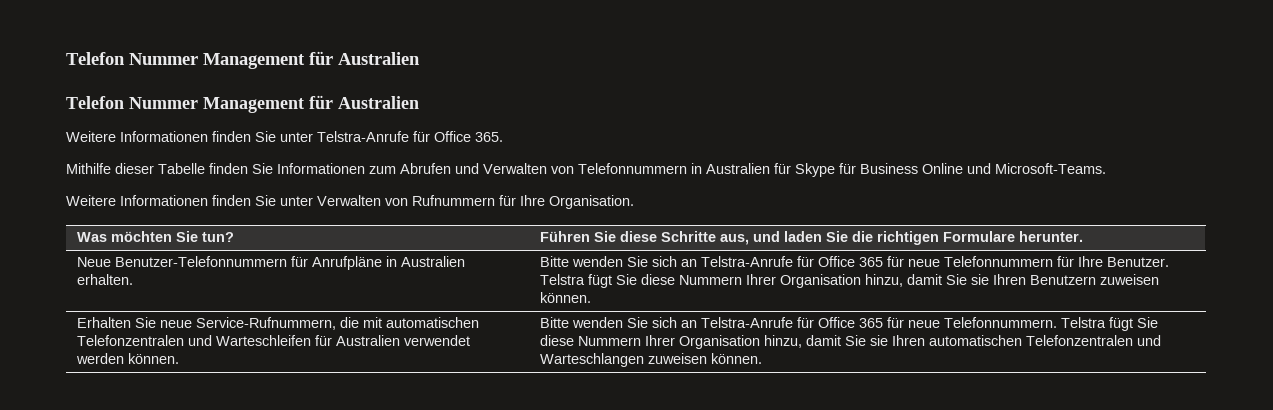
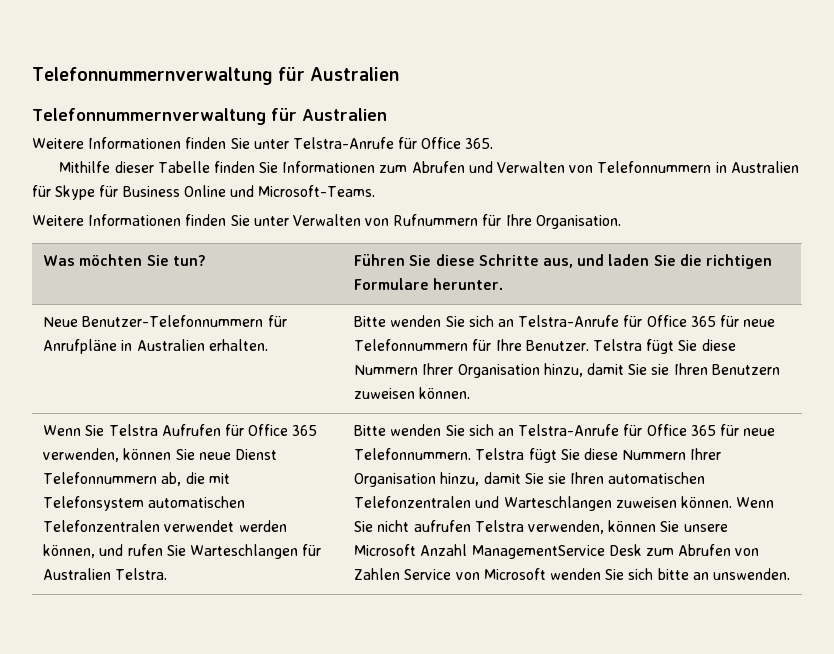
[66,51,420,69] [66,96,304,113] Telefon Nummer Management für Australien // Telefon Nummer Management -> [32,67,400,85] [32,108,266,125] Telefonnummernverwaltung für Australien // Telefonnummernverwaltung
[76,317,336,330] Erhalten Sie neue Service-Rufnummern, -> [43,424,318,436] [43,448,278,462] [43,472,182,486] Wenn Sie Telstra Aufrufen für Office 365 verwenden, können Sie neue Dienst Telefonnummern ab,
[385,317,479,328] [76,335,470,346] [75,353,179,364] automatischen Telefonzentralen und Warteschleifen für Australien verwendet werden können. -> [43,496,246,511] [43,520,287,532] [43,544,322,559] [43,568,168,580] Telefonsystem automatischen Telefonzentralen verwendet werden können, und rufen Sie Warteschlangen für Australien Telstra.
(762, 358) none -> [736,497,775,508] [354,520,728,534] [354,544,760,559] [354,568,790,580] Wenn Sie nicht aufrufen Telstra verwenden, können Sie unsere Microsoft Anzahl ManagementService Desk zum Abrufen von Zahlen Service von Microsoft wenden Sie sich bitte an unswenden.

